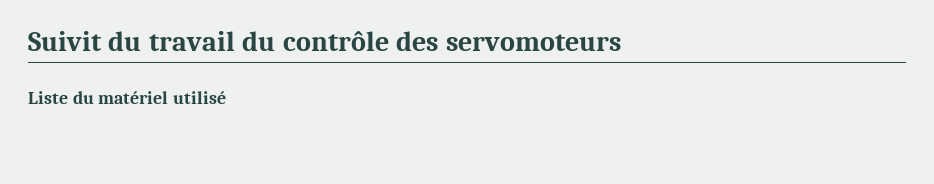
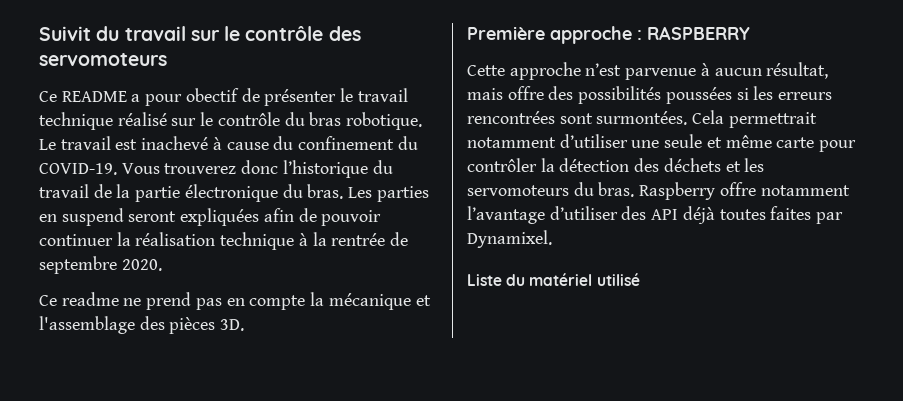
[242,31,276,51] du -> [190,26,241,41] sur le
(621, 42) none -> [39,88,408,106] [39,112,423,130] [39,136,418,150] [39,160,393,178] [39,184,429,202] [39,208,382,226] [39,232,409,250] [39,256,162,274] [39,292,431,310] [39,316,245,334] [467,26,750,44] [467,62,829,80] [467,86,833,104] [467,110,817,128] [467,134,857,152] [467,158,765,172] [467,182,850,200] [467,206,844,224] [467,230,552,248] // Ce README a pour obectif de présenter le travail technique réalisé sur le contrôle du bras robotique. Le travail est inachevé à cause du confinement du COVID-19. Vous trouverez donc l’historique du travail de la partie électronique du bras. Les parties en suspend seront expliquées afin de pouvoir continuer la réalisation technique à la rentrée de septembre 2020. // Ce readme ne prend pas en compte la mécanique et l'assemblage des pièces 3D. // Première approche : RASPBERRY // Cette approche n’est parvenue à aucun résultat, mais offre des possibilités poussées si les erreurs rencontrées sont surmontées. Cela permettrait notamment d’utiliser une seule et même carte pour contrôler la détection des déchets et les servomoteurs du bras. Raspberry offre notamment l’avantage d’utiliser des API déjà toutes faites par Dynamixel.

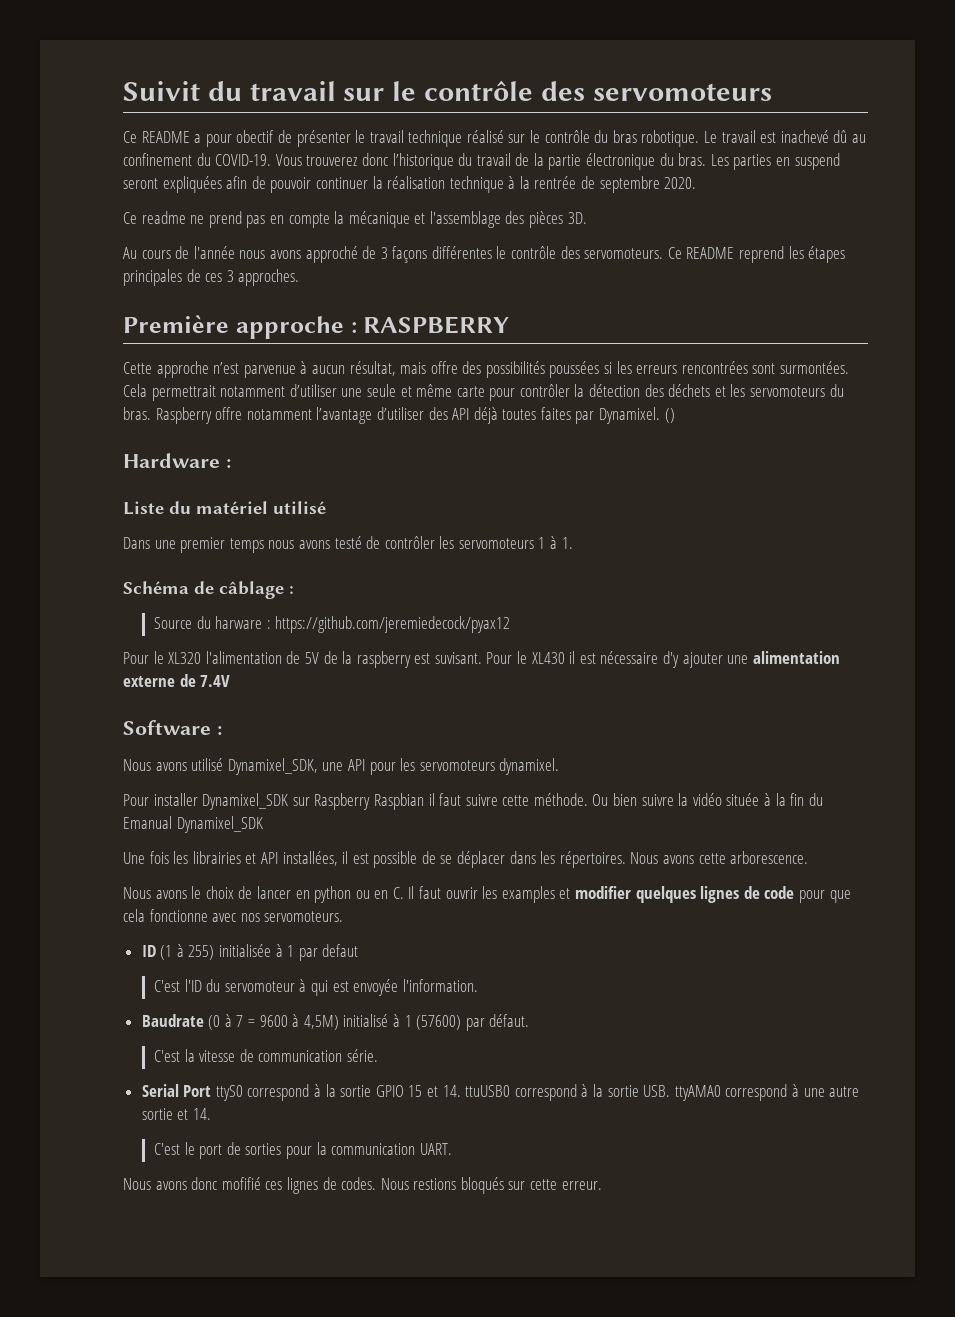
[212,136,294,150] à cause du -> [833,130,866,143] dû au
(245, 325) none -> [123,246,846,263] [123,269,300,286] // Au cours de l'année nous avons approché de 3 façons différentes le contrôle des servomoteurs. Ce README reprend les étapes principales de ces 3 approches.
(552, 239) none -> [664,408,675,423] [123,453,231,468] () // Hardware :
(640, 279) none -> [123,536,573,553] [123,581,294,599] [154,616,511,633] [123,651,840,668] [123,674,231,687] [123,720,222,735] [123,758,560,775] [123,793,823,810] [123,816,263,833] [123,851,809,868] [123,886,851,903] [123,909,344,922] [141,944,359,961] [154,979,478,996] [141,1014,530,1031] [154,1049,378,1062] [141,1084,860,1101] [141,1108,211,1120] [154,1142,452,1159] [123,1177,602,1194] // Dans une premier temps nous avons testé de contrôler les servomoteurs 1 à 1. // Schéma de câblage : // Source du harware : https://github.com/jeremiedecock/pyax12 // Pour le XL320 l'alimentation de 5V de la raspberry est suvisant. Pour le XL430 il est nécessaire d'y ajouter une alimentation externe de 7.4V // Software : // Nous avons utilisé Dynamixel_SDK, une API pour les servomoteurs dynamixel. // Pour installer Dynamixel_SDK sur Raspberry Raspbian il faut suivre cette méthode. Ou bien suivre la vidéo située à la fin du Emanual Dynamixel_SDK // Une fois les librairies et API installées, il est possible de se déplacer dans les répertoires. Nous avons cette arborescence. // Nous avons le choix de lancer en python ou en C. Il faut ouvrir les examples et modifier quelques lignes de code pour que cela fonctionne avec nos servomoteurs. // ID (1 à 255) initialisée à 1 par defaut // C'est l'ID du servomoteur à qui est envoyée l'information. // Baudrate (0 à 7 = 9600 à 4,5M) initialisé à 1 (57600) par défaut. // C'est la vitesse de communication série. // Serial Port ttyS0 correspond à la sortie GPIO 15 et 14. ttuUSB0 correspond à la sortie USB. ttyAMA0 correspond à une autre sortie et 14. // C'est le port de sorties pour la communication UART. // Nous avons donc mofifié ces lignes de codes. Nous restions bloqués sur cette erreur.

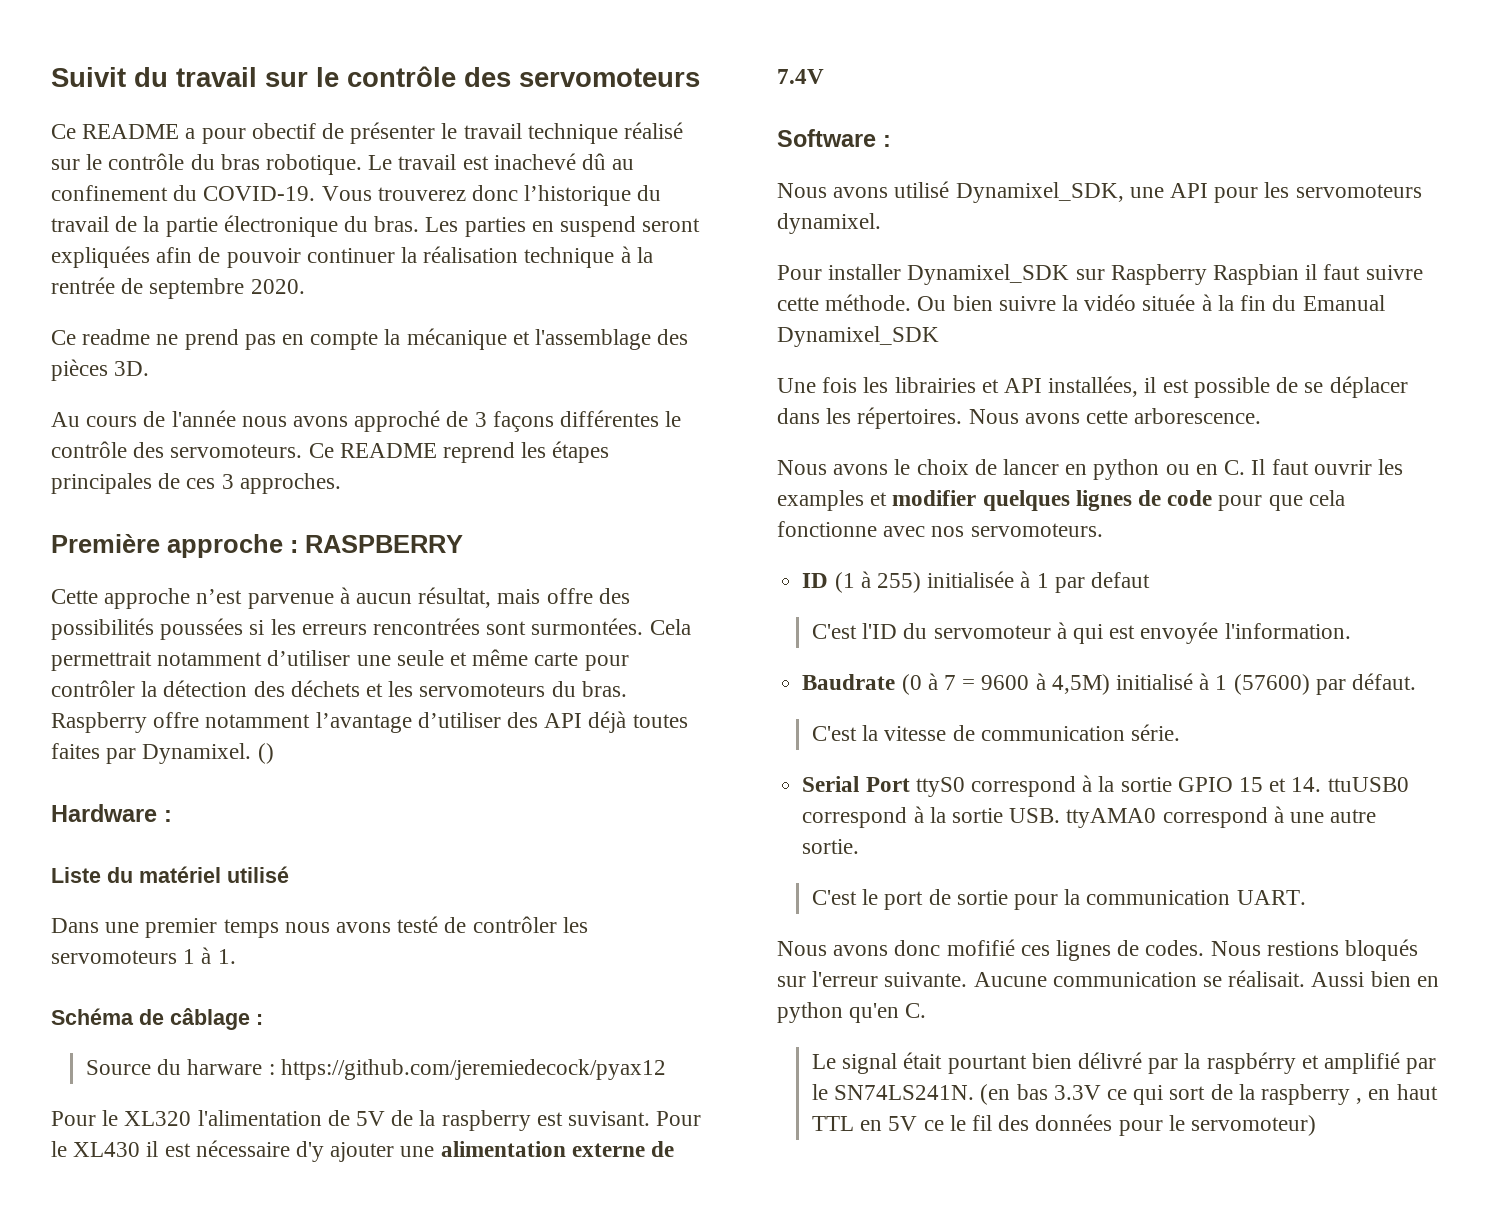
[141,1108,211,1120] sortie et 14. -> [802,839,860,854] sortie.
[245,1143,282,1155] sorties -> [956,890,1008,905] sortie
[530,1179,602,1190] cette erreur. -> [812,970,1439,987] [777,1002,927,1023] [811,1052,1437,1074] [811,1084,1438,1105] [811,1114,1317,1136] l'erreur suivante. Aucune communication se réalisait. Aussi bien en python qu'en C. // Le signal était pourtant bien délivré par la raspbérry et amplifié par le SN74LS241N. (en bas 3.3V ce qui sort de la raspberry , en haut TTL en 5V ce le fil des données pour le servomoteur)

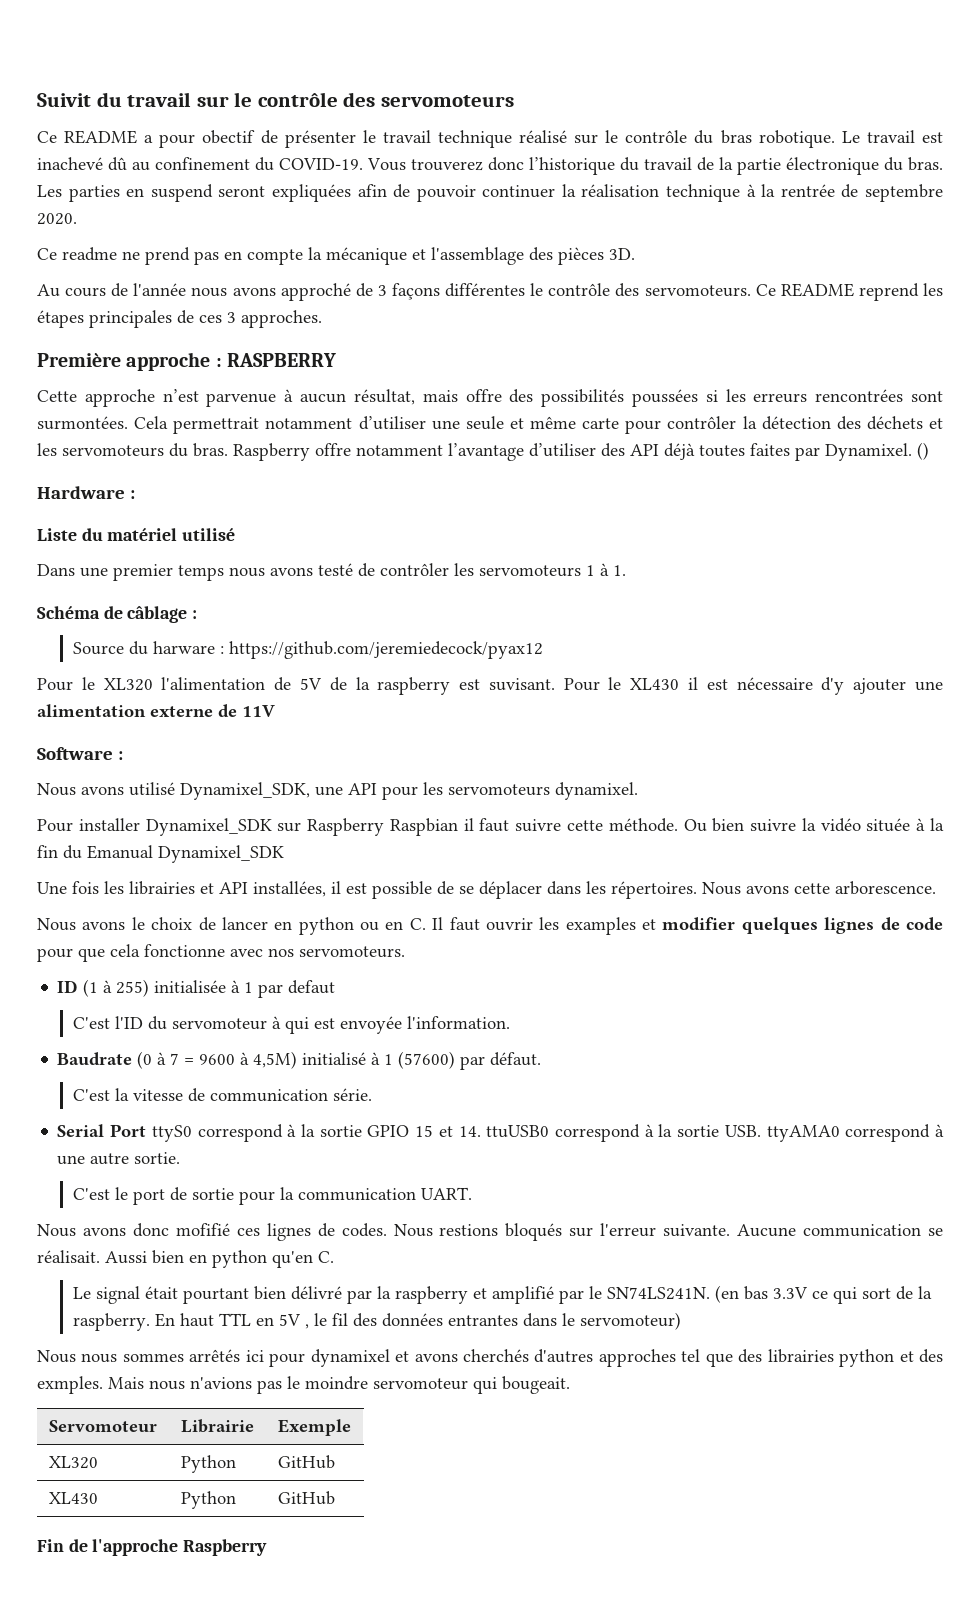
[777,69,824,84] 7.4V -> [242,705,275,717] 11V
[1206,1052,1296,1074] raspbérry -> [395,1286,469,1304] raspberry
[1261,1084,1391,1105] raspberry , en -> [73,1313,176,1331] raspberry. En
[923,1120,944,1131] ce -> [305,1324,310,1329] ,
[1118,1120,1163,1136] pour -> [448,1313,558,1327] entrantes dans
(1317, 1125) none -> [37,1349,944,1367] [37,1376,570,1394] [48,1420,157,1433] [180,1419,254,1433] [277,1419,351,1436] [48,1456,98,1469] [180,1455,236,1473] [277,1455,335,1469] [48,1492,98,1504] [180,1491,236,1509] [277,1491,335,1505] [37,1539,268,1556] // Nous nous sommes arrêtés ici pour dynamixel et avons cherchés d'autres approches tel que des librairies python et des exmples. Mais nous n'avions pas le moindre servomoteur qui bougeait. // Servomoteur | Librairie | Exemple // XL320 | Python | GitHub // XL430 | Python | GitHub // Fin de l'approche Raspberry

